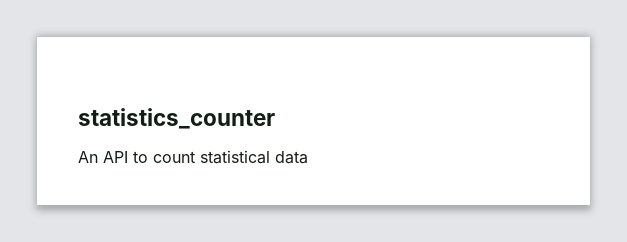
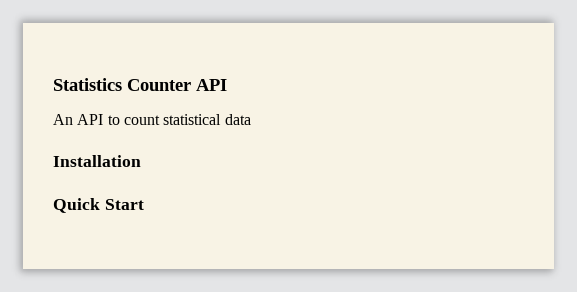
[78,108,275,129] statistics_counter -> [53,78,227,91] Statistics Counter API
(308, 157) none -> [53,155,141,167] [53,198,144,213] // Installation // Quick Start

